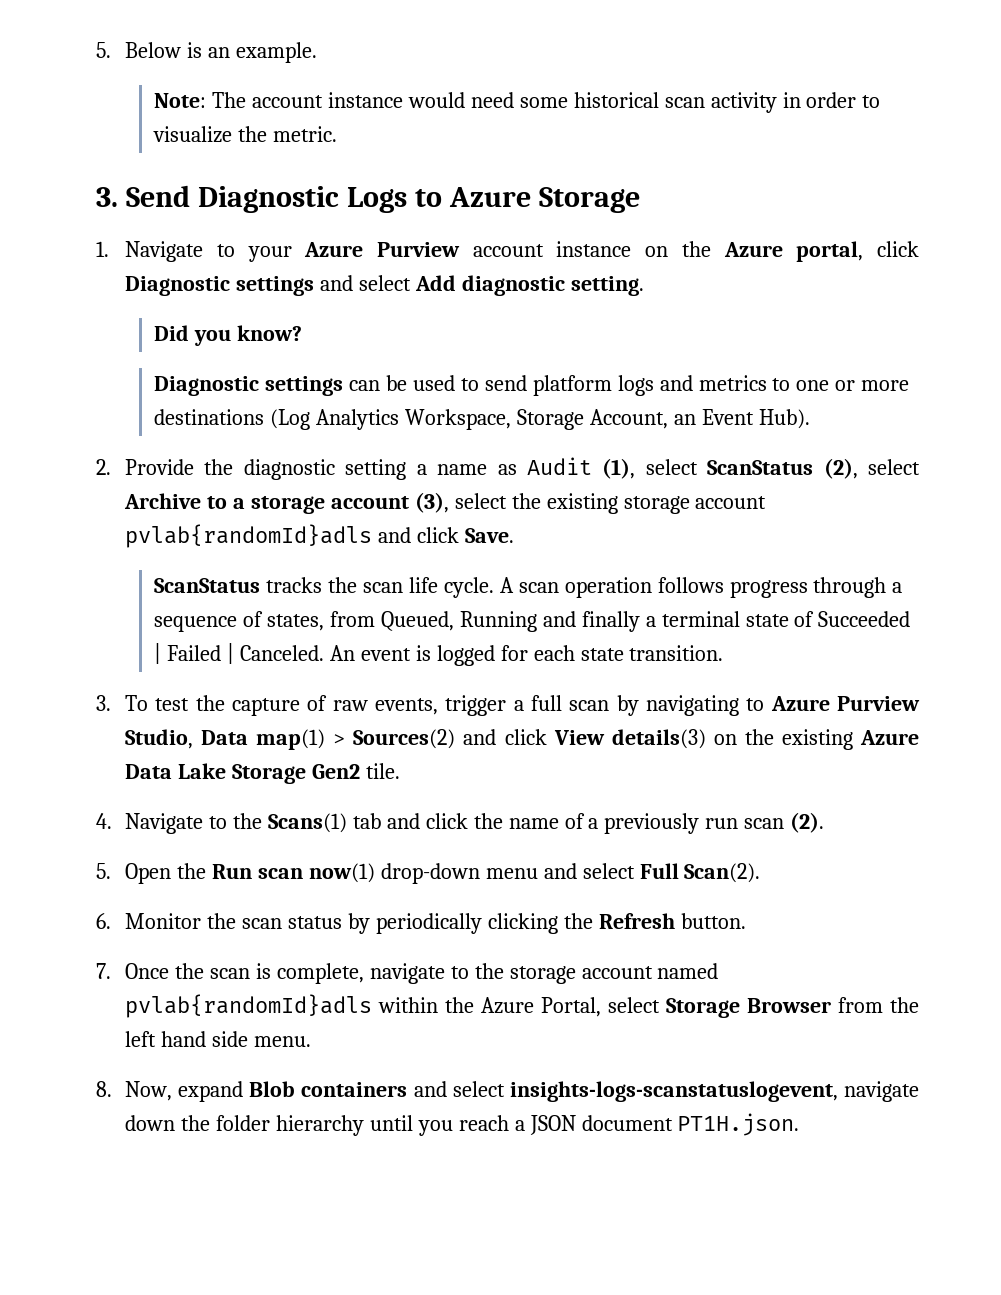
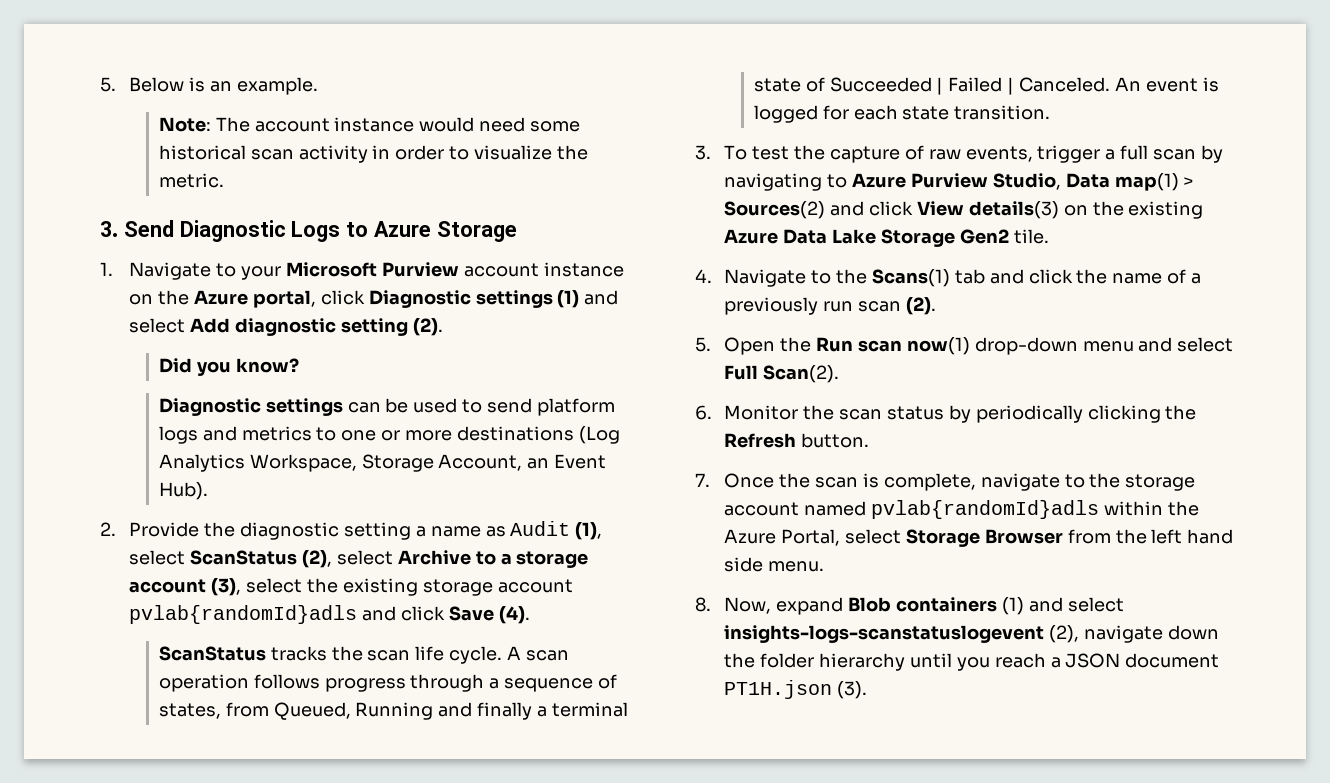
[304,242,364,257] Azure -> [286,262,378,277] Microsoft
(314, 286) none -> [557,290,580,308] (1)
[570,276,644,296] setting. -> [341,318,443,336] setting (2).
[464,528,514,543] Save. -> [449,606,530,624] Save (4).
[413,1081,838,1102] and select insights-logs-scanstatuslogevent, -> [1001,597,1124,615] [724,625,1080,643] (1) and select insights-logs-scanstatuslogevent (2),
[677,1113,800,1136] PT1H.json. -> [724,680,868,699] PT1H.json (3).

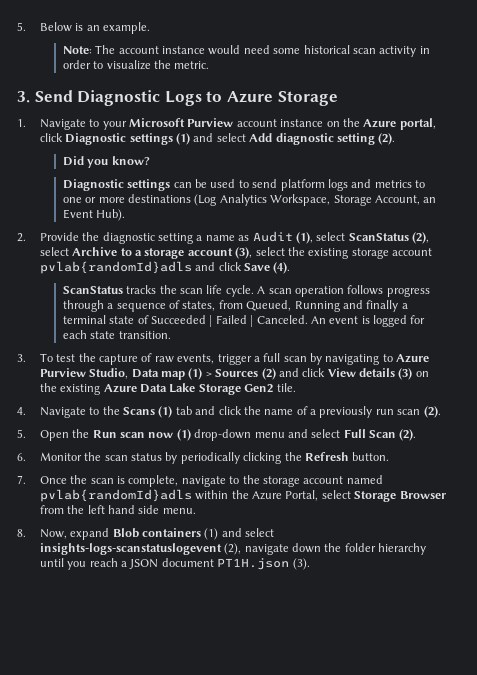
[1114,173,1195,191] [724,201,826,219] map(1) > Sources(2) -> [161,368,276,380] map (1) > Sources (2)
[968,201,1059,219] details(3) -> [359,368,413,380] details (3)
[872,269,951,287] Scans(1) -> [123,406,173,418] Scans (1)
[906,337,970,355] now(1) -> [148,429,191,441] now (1)
[763,365,840,383] Scan(2). -> [369,429,417,441] Scan (2).

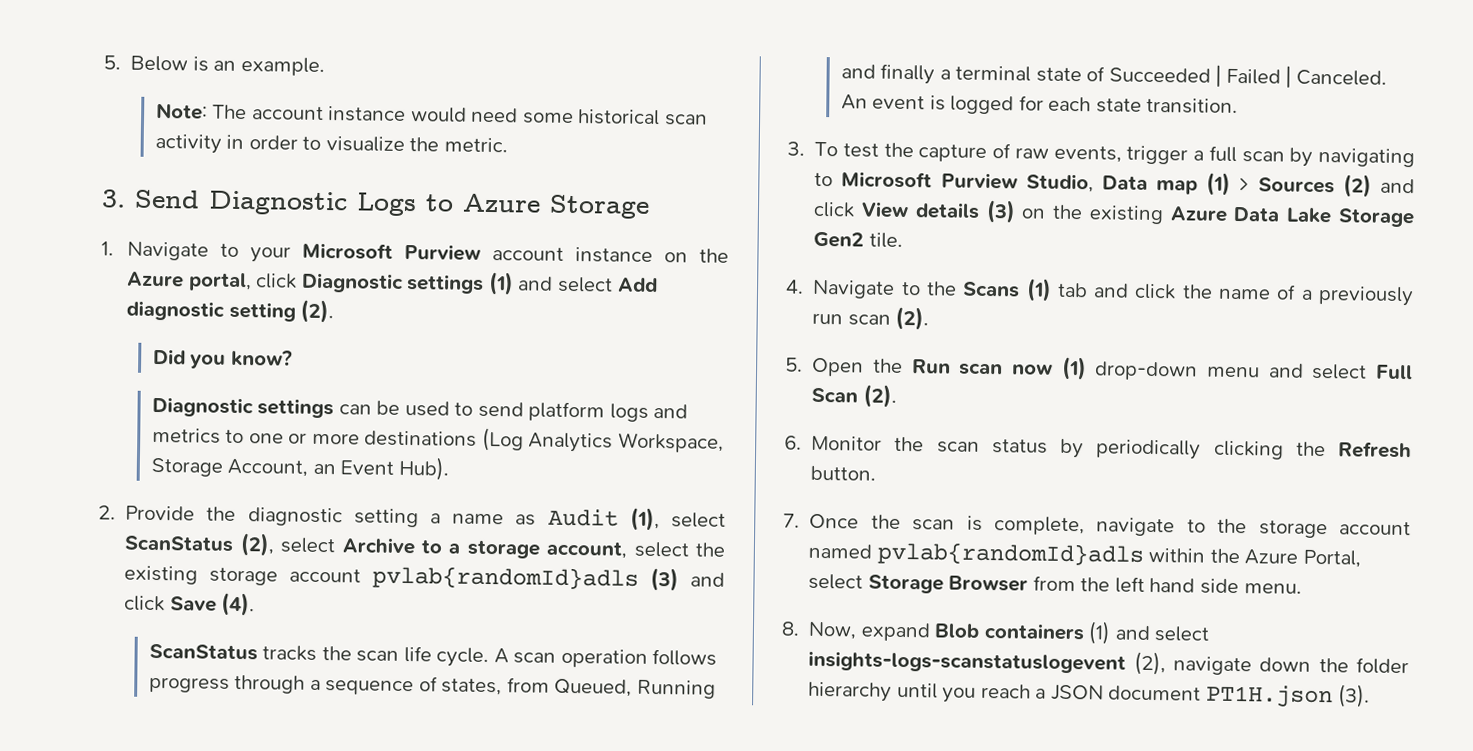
[187,247,253,259] account (3), -> [546,540,628,559] account,
(192, 267) none -> [650,567,680,592] (3)
[396,354,430,363] Azure -> [841,171,933,189] Microsoft

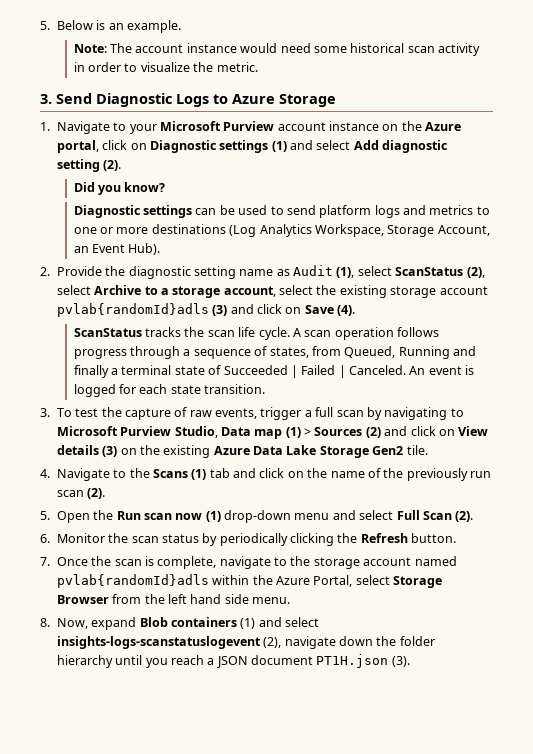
(298, 281) none -> [130,143,147,150] on
[430,513,442,524] a -> (236, 272) none
(166, 603) none -> [285,307,302,314] on
(856, 209) none -> [438,429,455,436] on
(1177, 291) none -> [287,471,304,478] on
[1300,289,1313,300] a -> [383,468,404,478] the

